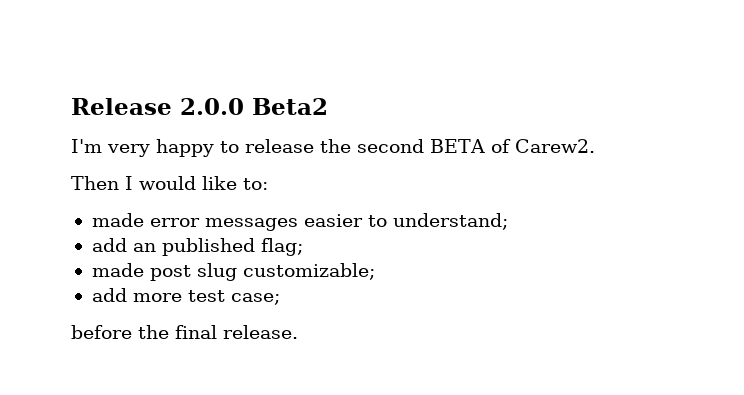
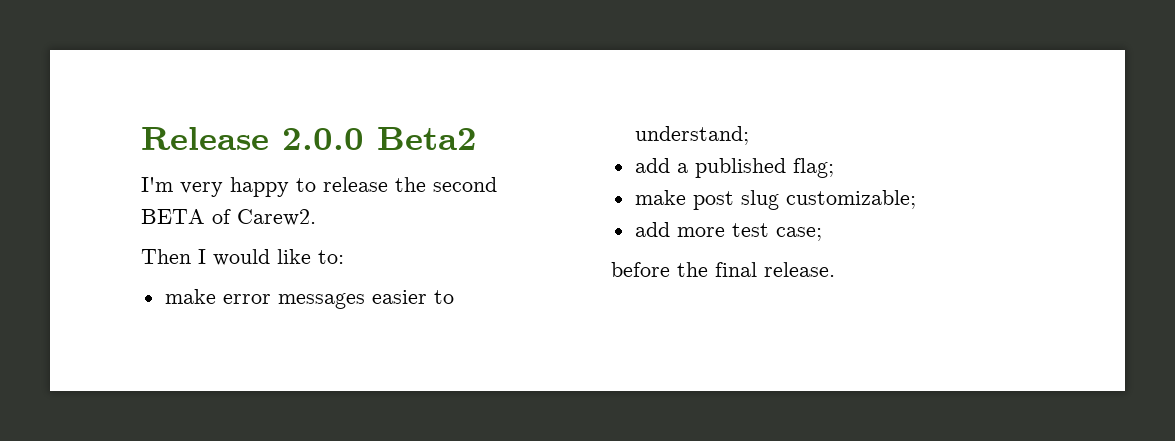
[91,213,144,227] made -> [164,289,216,304] make
[132,243,156,252] an -> [676,163,688,173] a
[91,263,144,277] made -> [634,190,686,205] make

